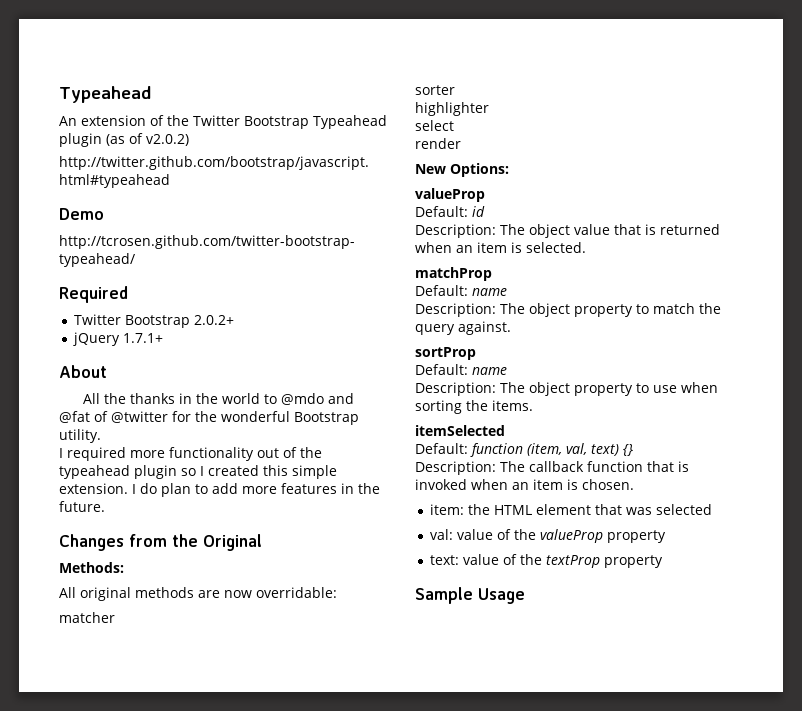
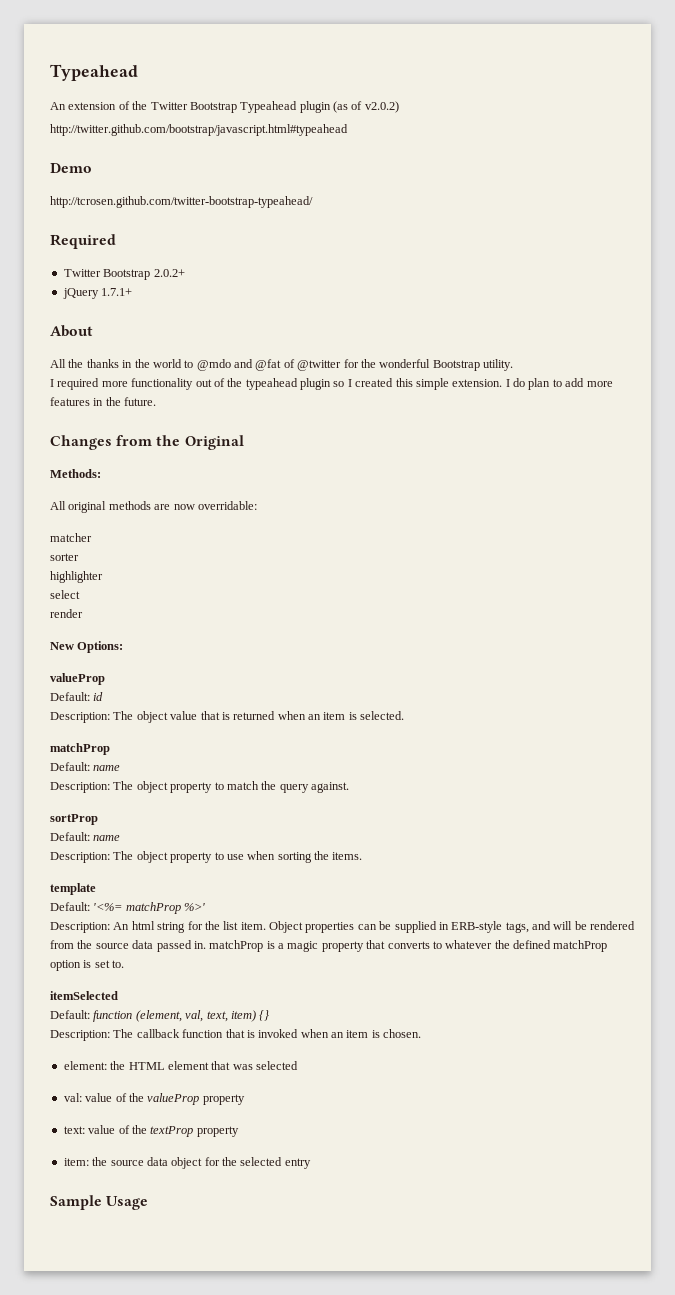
(533, 405) none -> [50,883,96,895] [50,902,206,914] [50,921,636,933] [50,940,608,952] [50,960,125,971] // template // Default: '<%= matchProp %>' // Description: An html string for the list item. Object properties can be supplied in ERB-style tags, and will be rendered from the source data passed in. matchProp is a magic property that converts to whatever the defined matchProp option is set to.
[527,443,619,456] (item, val, text) -> [135,1010,256,1022] (element, val, text, item)
[430,504,465,515] item: -> [63,1061,107,1070] element:
(664, 561) none -> [63,1157,311,1169] // item: the source data object for the selected entry

